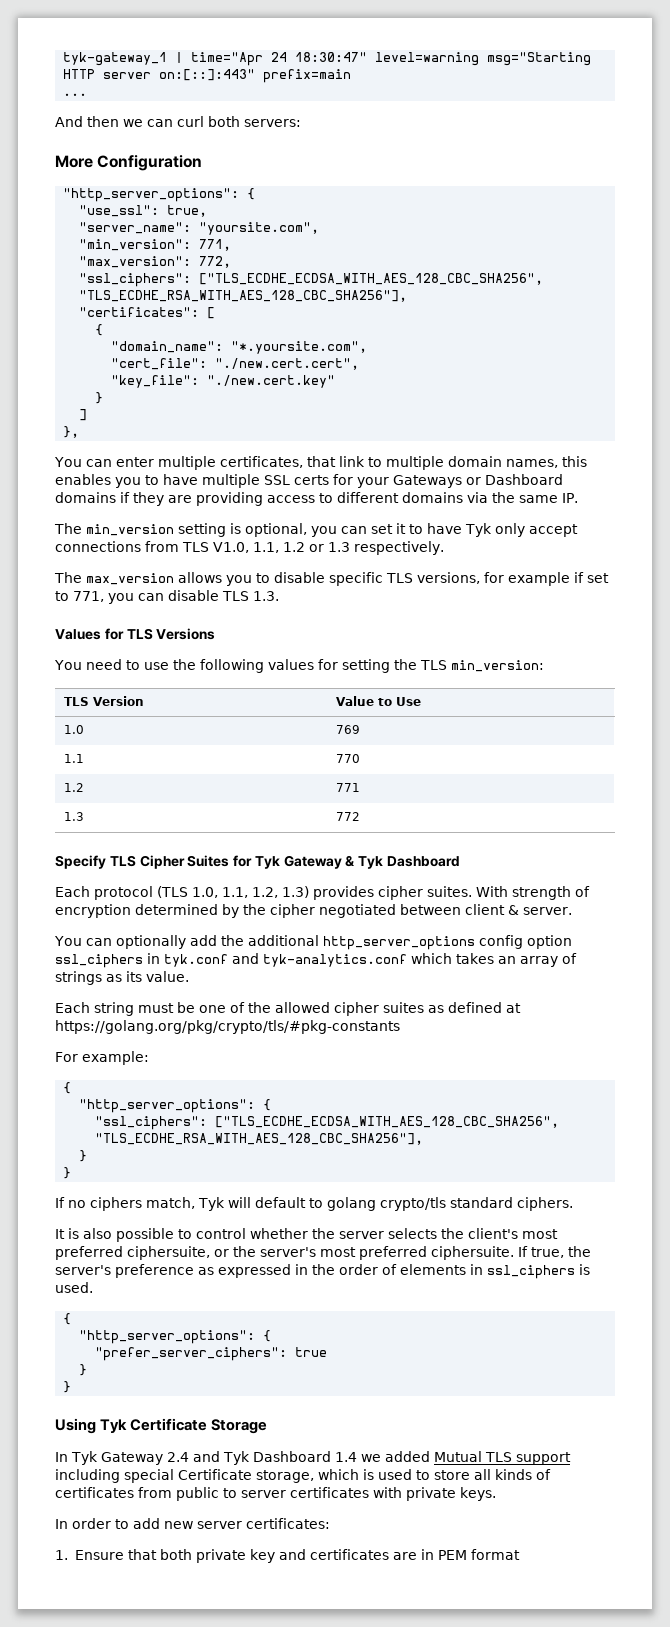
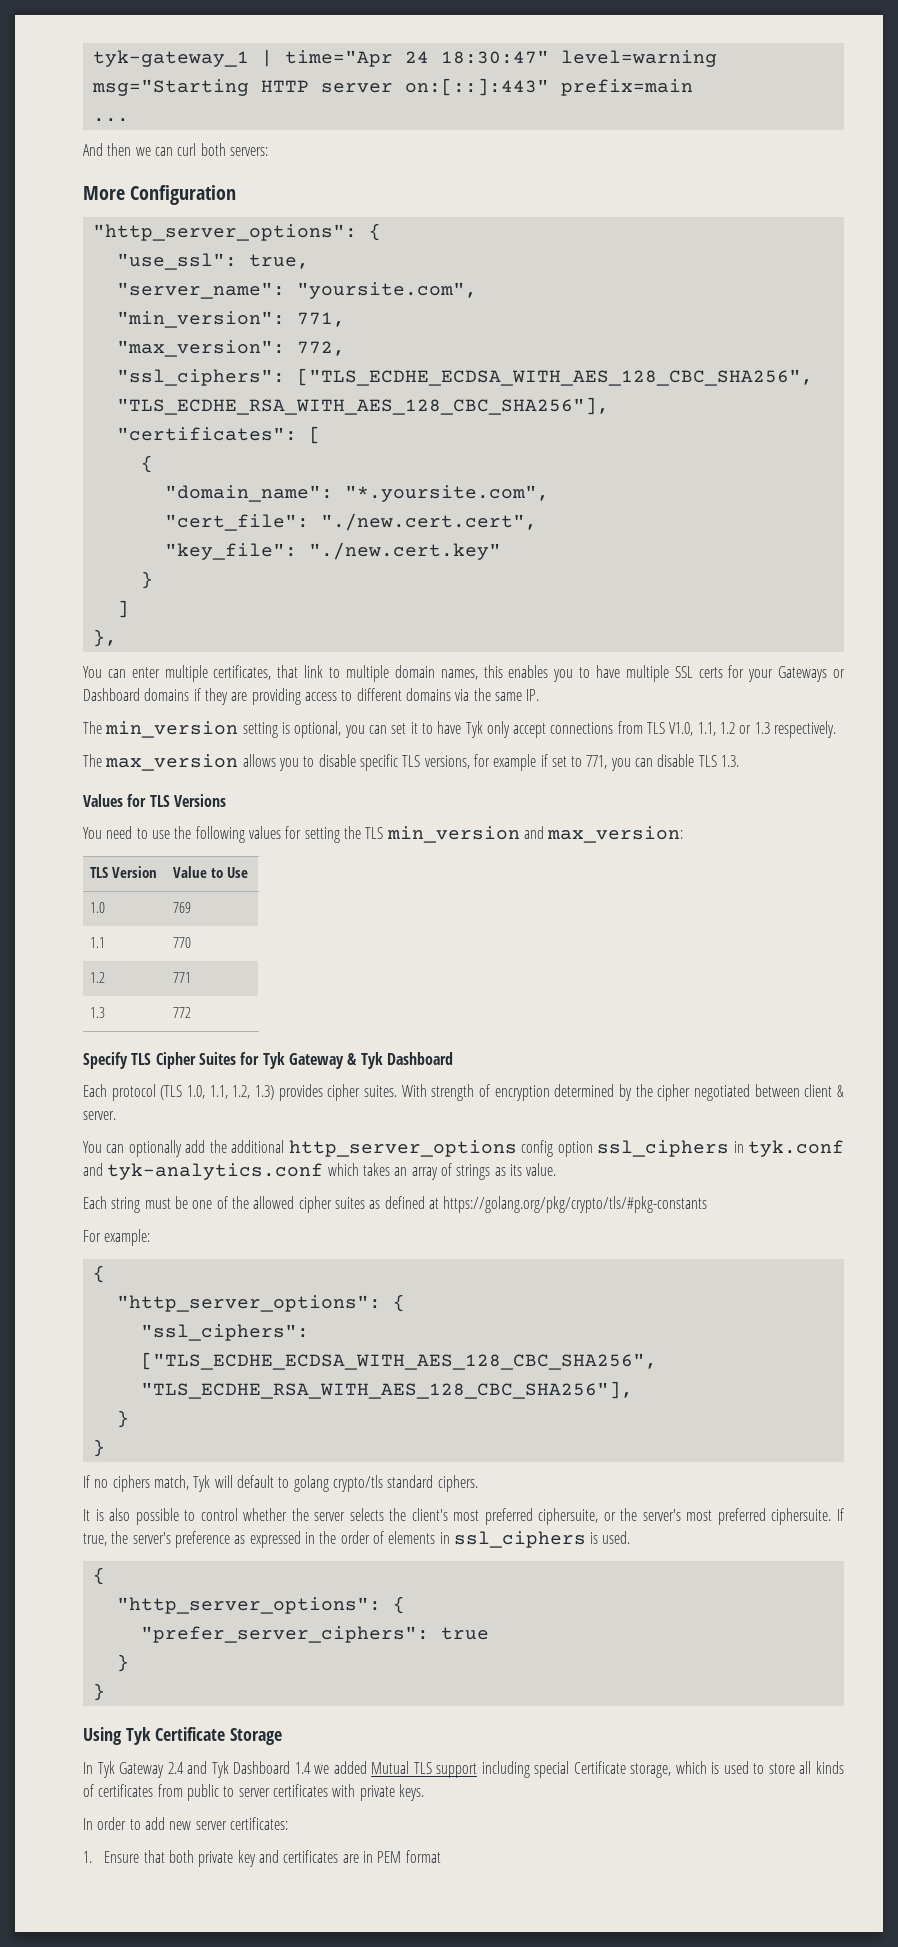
[450,660,544,672] min_version: -> [386,826,684,843] min_version and max_version:

